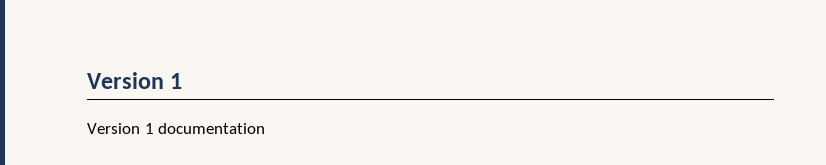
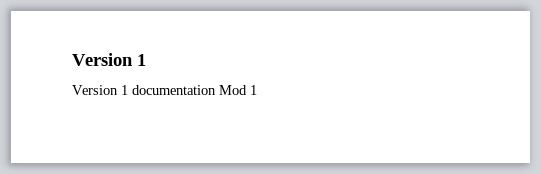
(266, 128) none -> [219,85,257,95] Mod 1

